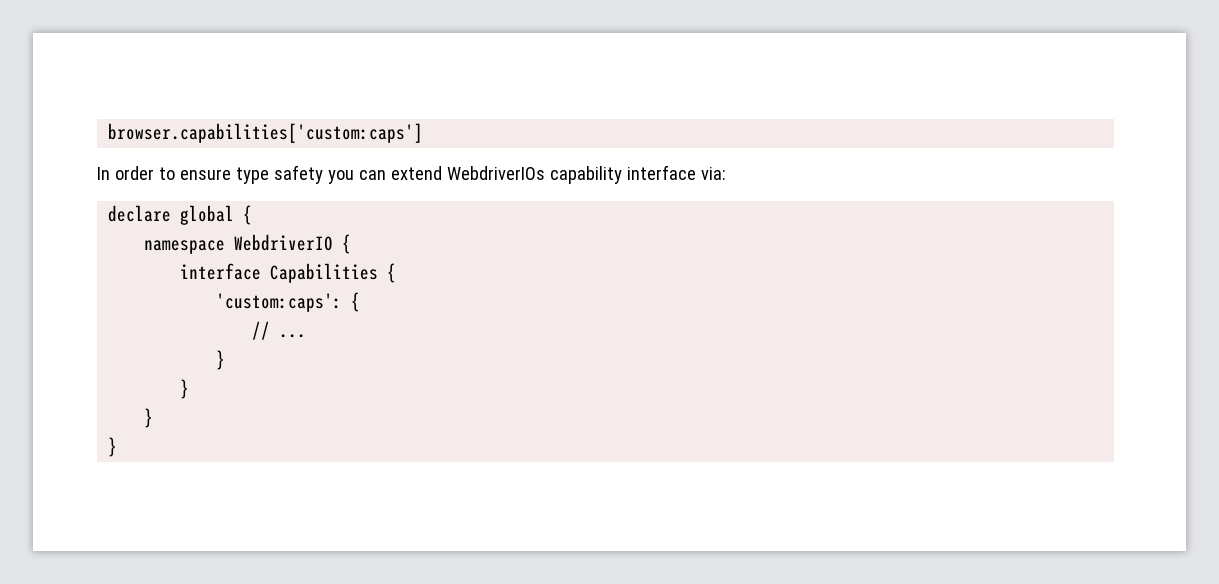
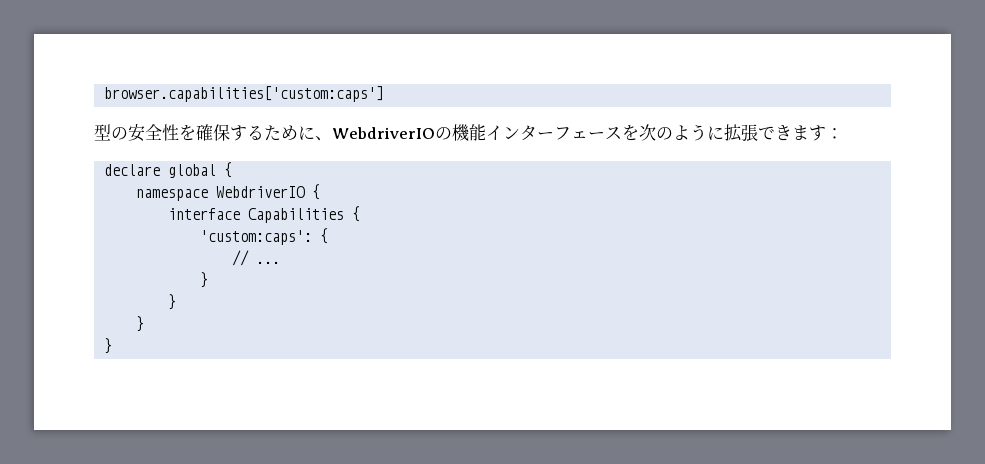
[97,165,726,184] In order to ensure type safety you can extend WebdriverIOs capability interface via: -> [94,124,843,142] 型の安全性を確保するために、WebdriverIOの機能インターフェースを次のように拡張できます：

